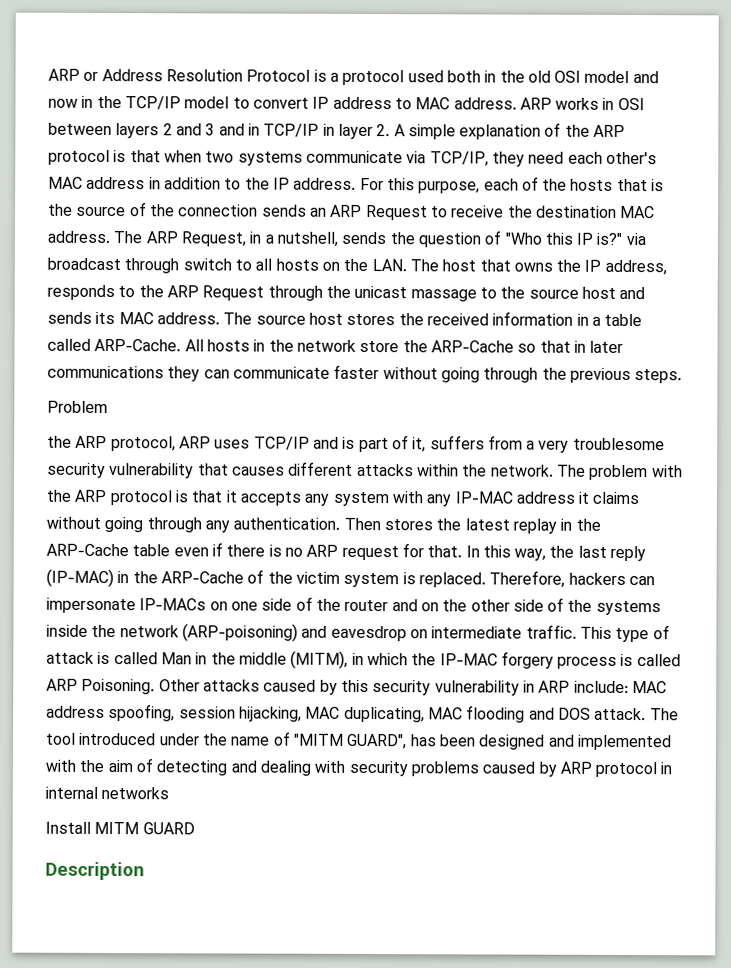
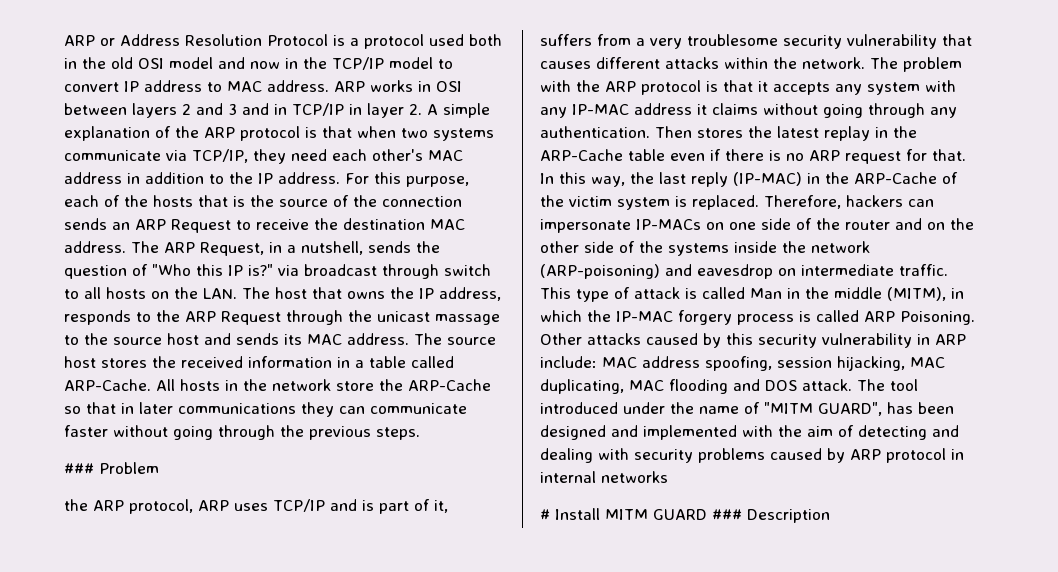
(683, 376) none -> [64,463,94,474] ###
(170, 793) none -> [540,509,550,520] #
(195, 828) // -> [712,509,742,520] ###

